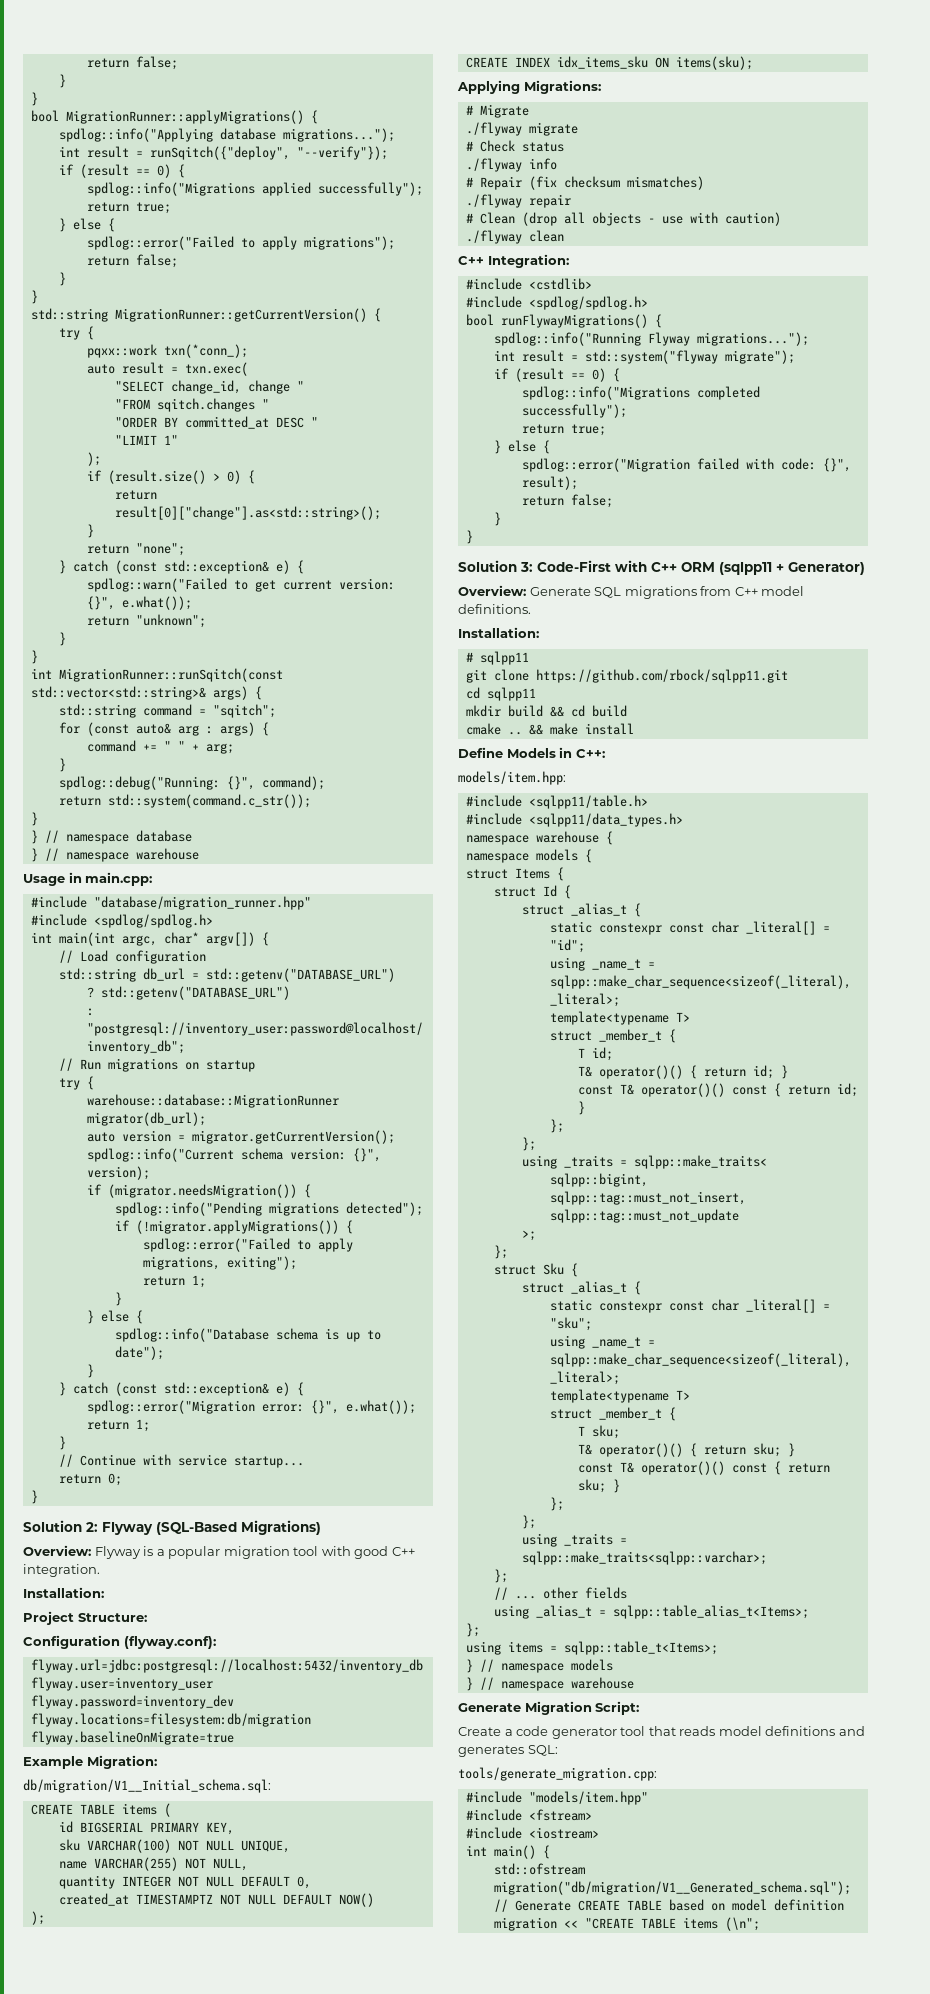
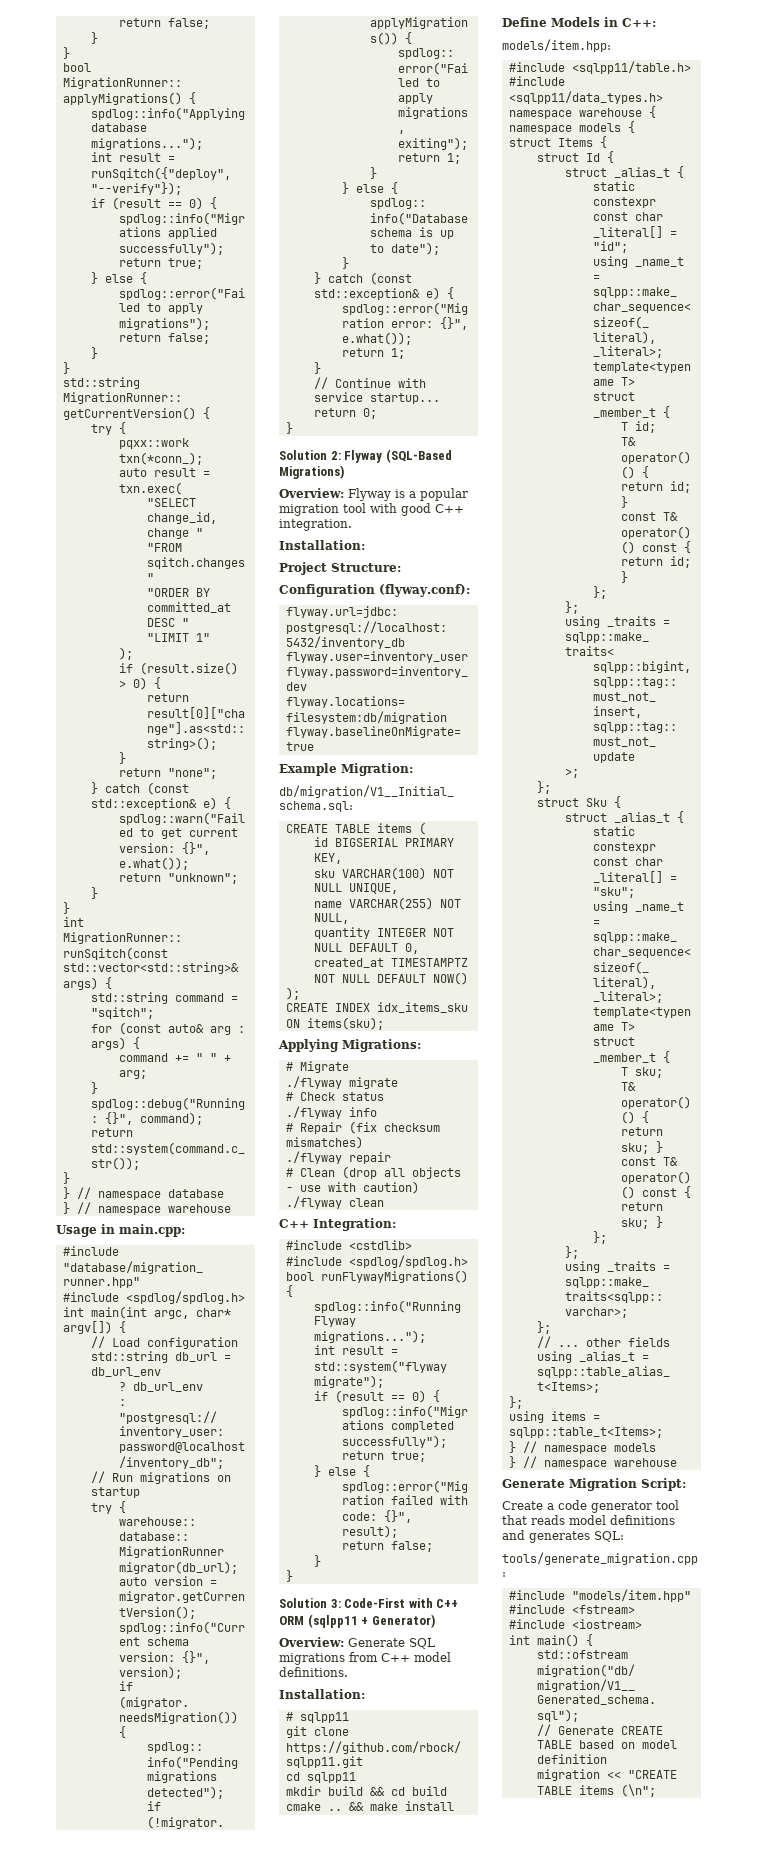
[205,968,395,982] std::getenv("DATABASE_URL") -> [90,1367,161,1377] db_url_env
[100,986,290,1000] std::getenv("DATABASE_URL") -> [132,1382,203,1392] db_url_env

